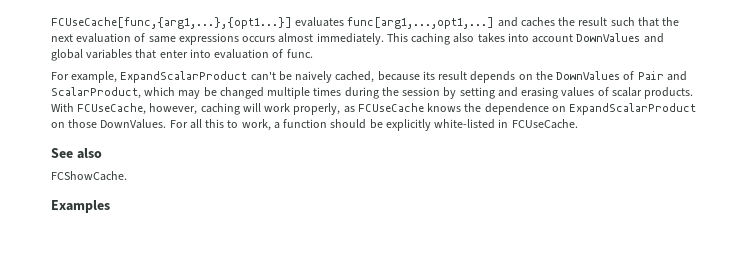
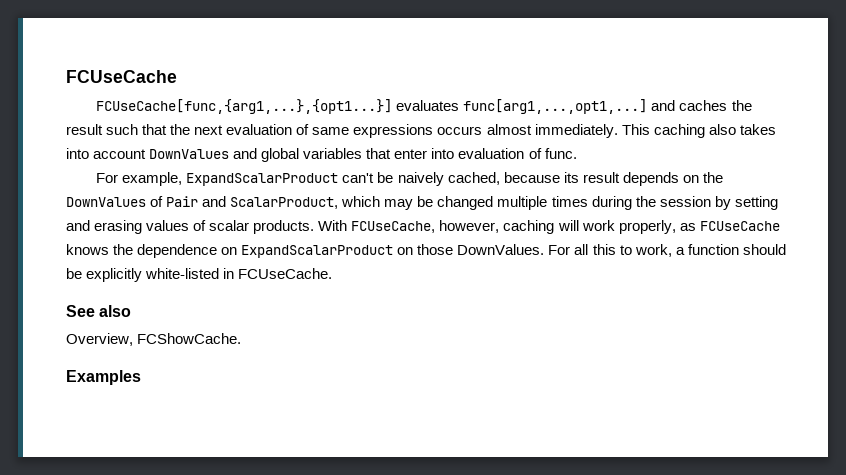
(51, 23) none -> [66,70,177,83] FCUseCache //
(102, 153) none -> [66,333,133,346] Overview,

